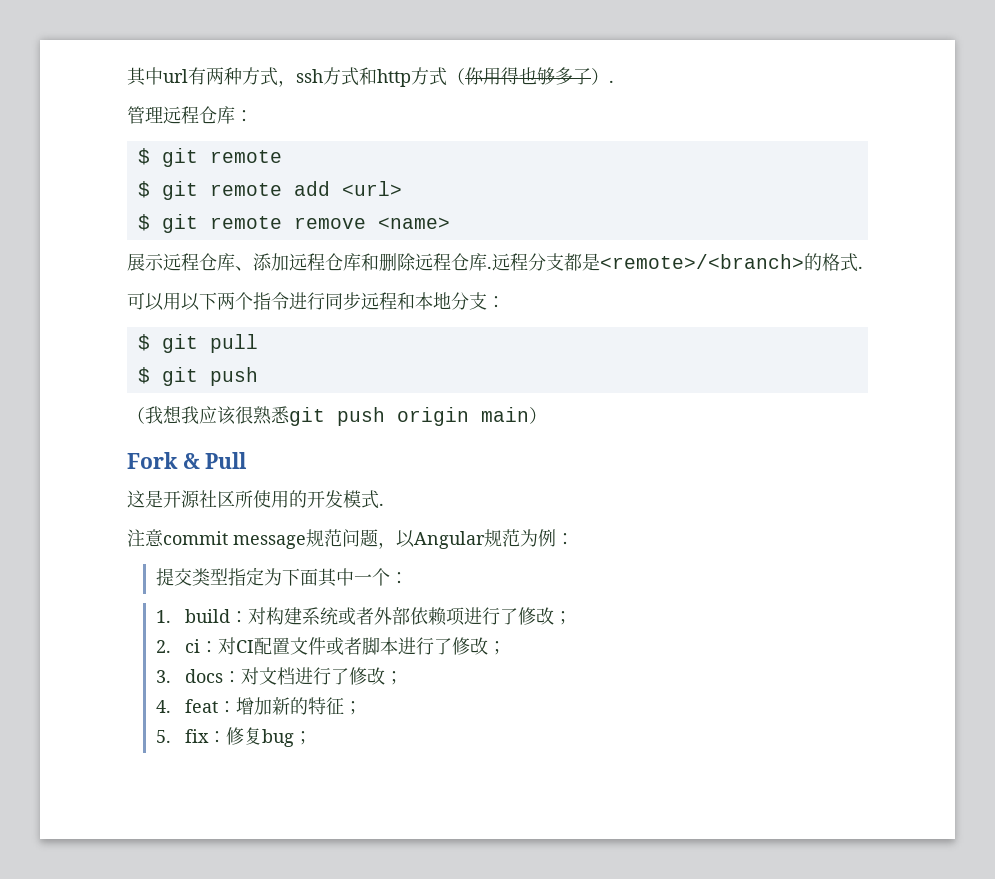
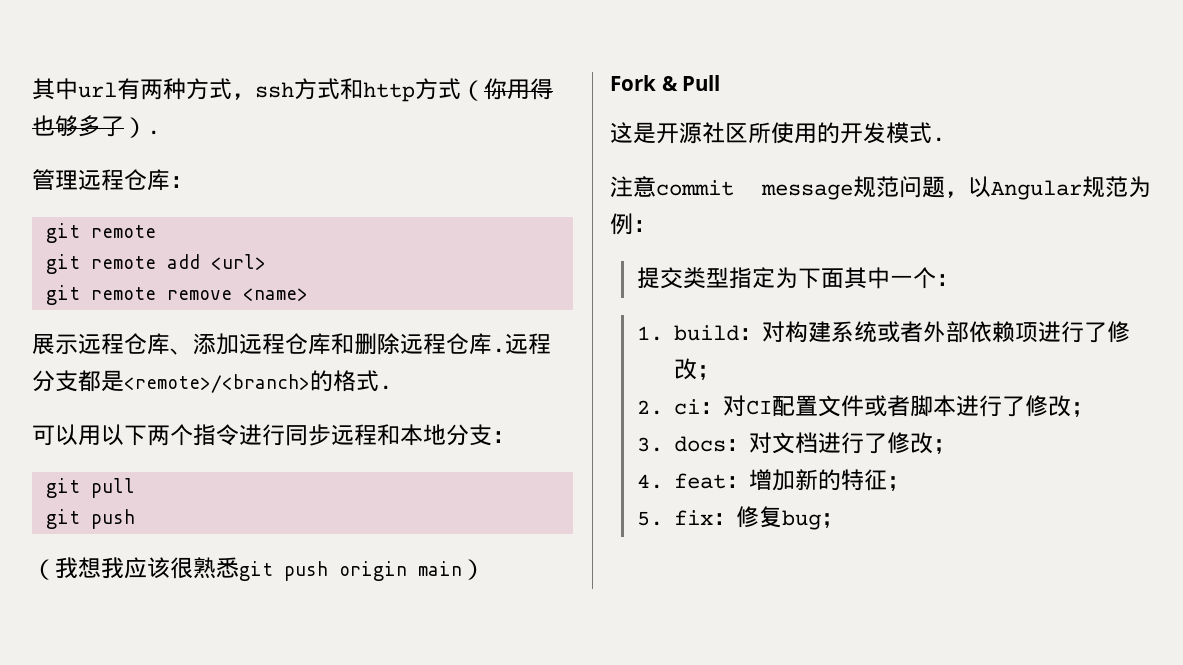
[137,148,150,165] $ -> (193, 182) none
[137,181,150,198] $ -> (156, 231) none
[137,214,150,231] $ -> (266, 262) none
[137,334,150,351] $ -> (515, 437) none
[137,367,150,384] $ -> (135, 488) none

